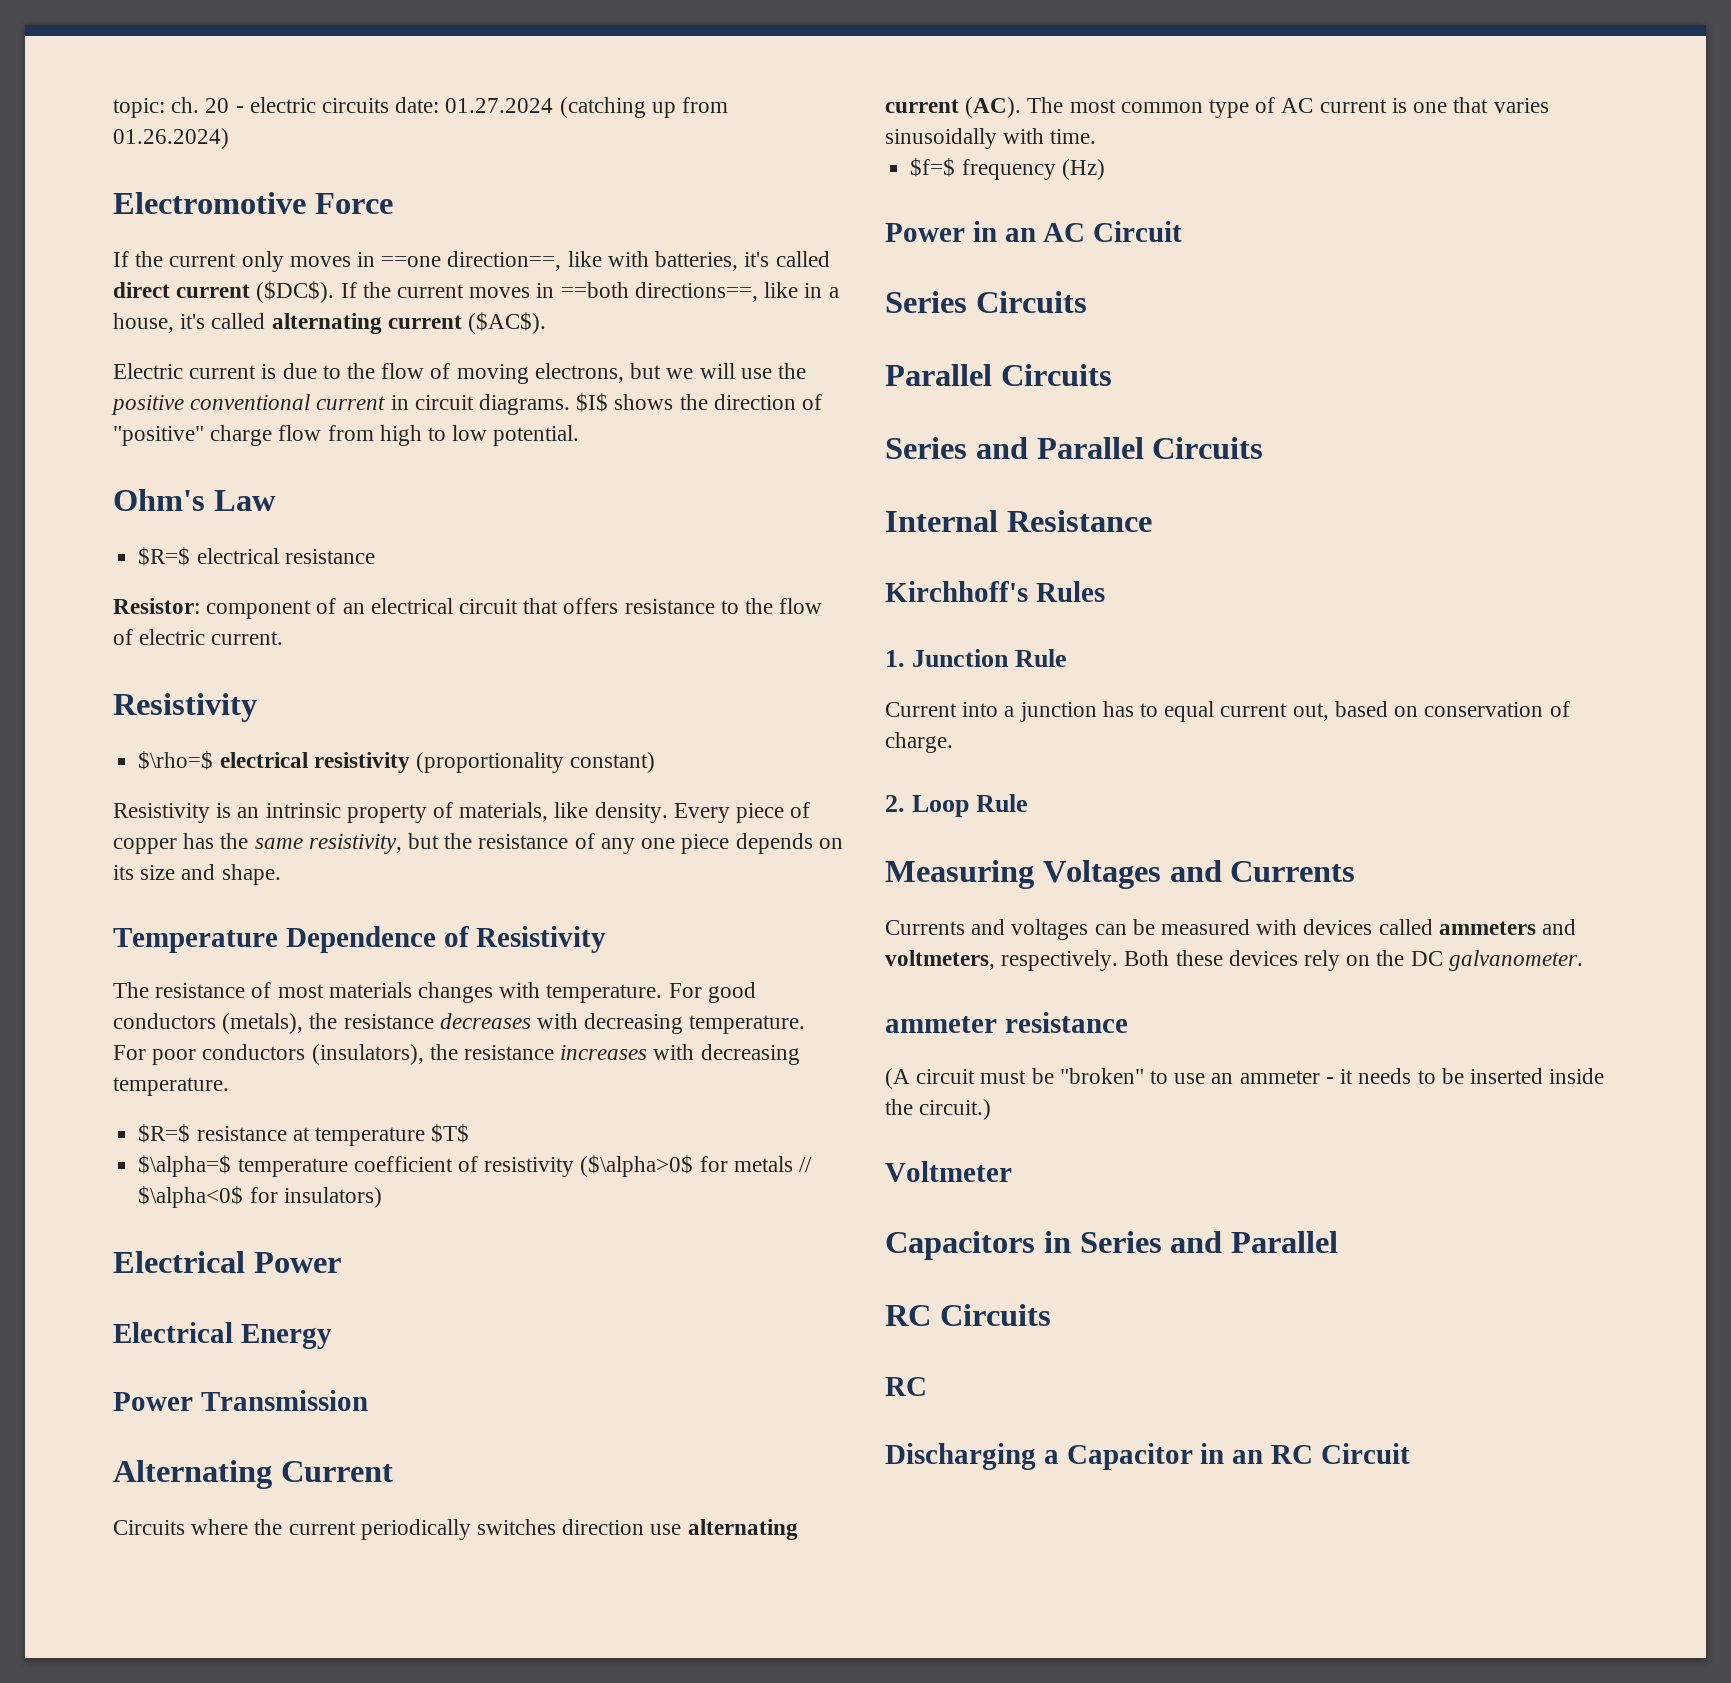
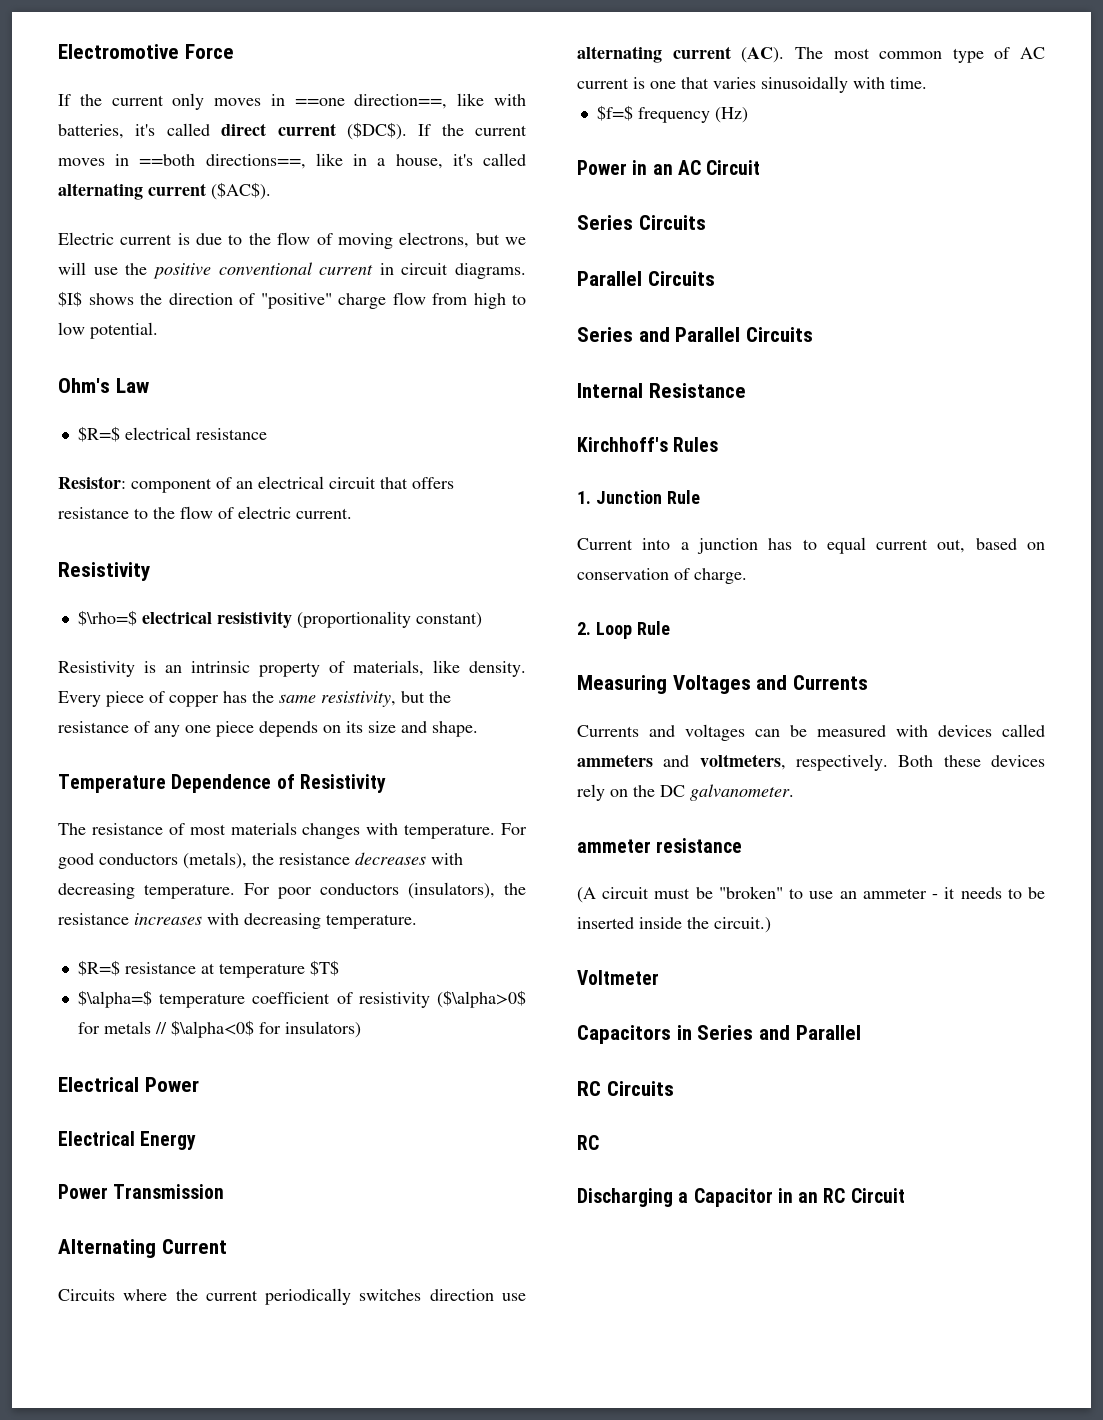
[113,97,729,118] [113,128,229,149] topic: ch. 20 - electric circuits date: 01.27.2024 (catching up from 01.26.2024) // -> (58, 51) none

